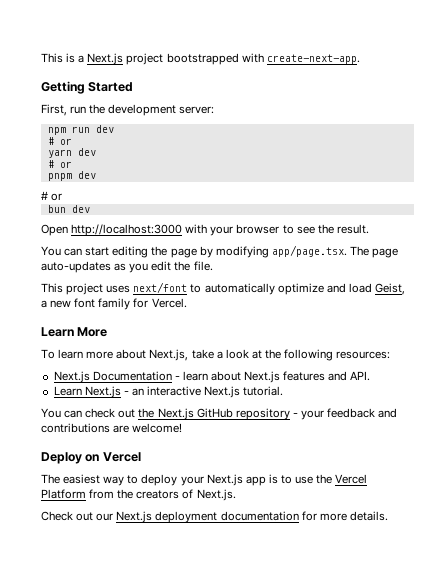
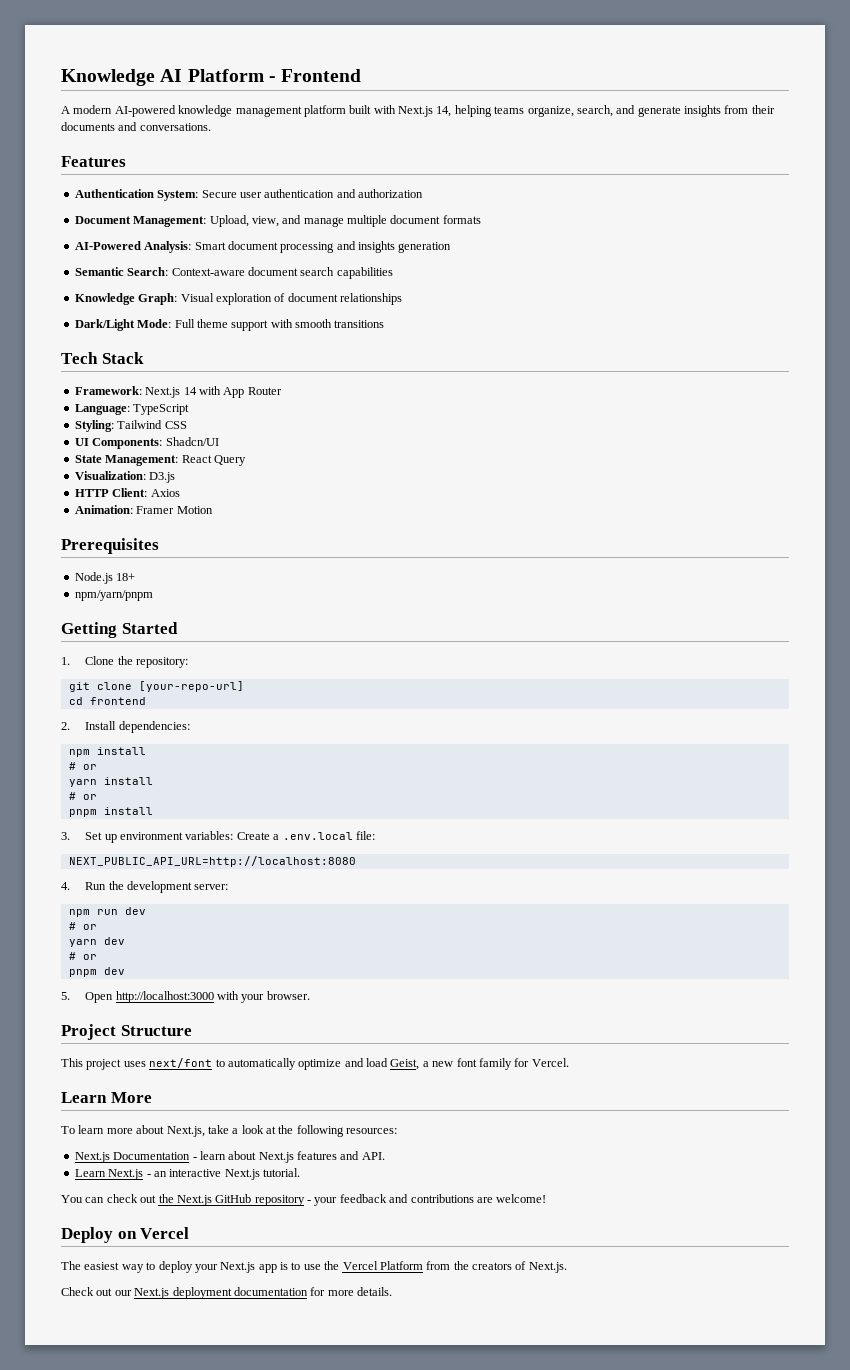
[41,53,360,65] [41,81,134,94] [41,104,87,116] This is a Next.js project bootstrapped with create-next-app. // Getting Started // First, run -> [61,69,362,86] [61,105,775,117] [61,122,211,131] [61,156,126,167] [74,189,423,201] [74,215,481,227] [74,241,452,253] [74,267,393,279] [74,293,402,305] [74,319,385,331] [61,352,144,364] [74,386,282,398] [74,404,190,415] [74,420,187,432] [74,437,219,449] [74,455,246,466] [74,471,176,483] [74,488,180,497] [74,505,213,514] [61,538,159,554] [74,572,136,584] [74,590,153,601] [61,622,178,638] [61,656,189,668] [68,681,244,692] [68,697,146,705] [61,721,190,733] [68,747,146,757] [68,762,97,770] [68,777,153,787] [68,792,97,800] [68,807,153,817] [61,831,375,843] [68,856,356,867] [61,882,107,890] Knowledge AI Platform - Frontend // A modern AI-powered knowledge management platform built with Next.js 14, helping teams organize, search, and generate insights from their documents and conversations. // Features // Authentication System: Secure user authentication and authorization // Document Management: Upload, view, and manage multiple document formats // AI-Powered Analysis: Smart document processing and insights generation // Semantic Search: Context-aware document search capabilities // Knowledge Graph: Visual exploration of document relationships // Dark/Light Mode: Full theme support with smooth transitions // Tech Stack // Framework: Next.js 14 with App Router // Language: TypeScript // Styling: Tailwind CSS // UI Components: Shadcn/UI // State Management: React Query // Visualization: D3.js // HTTP Client: Axios // Animation: Framer Motion // Prerequisites // Node.js 18+ // npm/yarn/pnpm // Getting Started // 1. Clone the repository: // git clone [your-repo-url] // cd frontend // 2. Install dependencies: // npm install // # or // yarn install // # or // pnpm install // 3. Set up environment variables: Create a .env.local file: // NEXT_PUBLIC_API_URL=http://localhost:8080 // 4. Run
[41,191,63,201] [47,205,90,213] [41,224,369,236] [41,245,399,258] [41,261,213,273] # or // bun dev // Open http://localhost:3000 with your browser to see the result. // You can start editing the page by modifying app/page.tsx. The page auto-updates as you edit the file. -> [61,991,310,1003] [61,1024,192,1040] 5. Open http://localhost:3000 with your browser. // Project Structure

